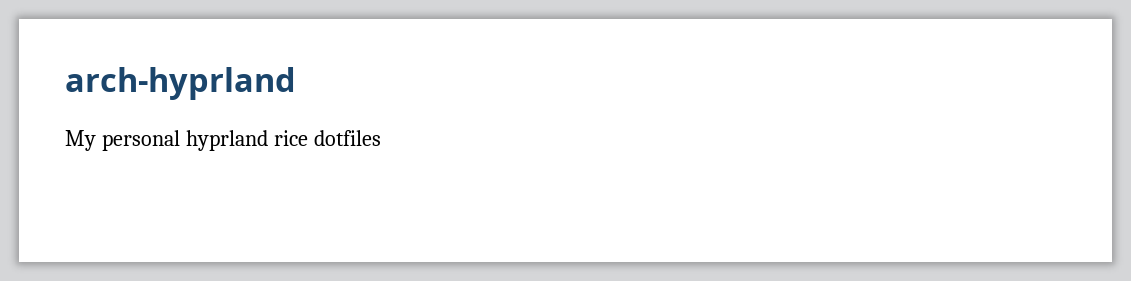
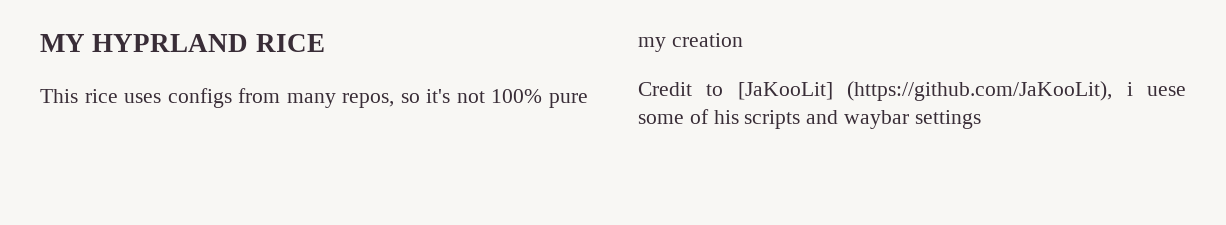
[65,67,296,100] [65,130,381,151] arch-hyprland // My personal hyprland rice dotfiles -> [40,34,325,52] [40,88,588,108] [638,33,743,52] [638,81,1186,101] [638,109,981,129] MY HYPRLAND RICE // This rice uses configs from many repos, so it's not 100% pure my creation // Credit to [JaKooLit] (https://github.com/JaKooLit), i uese some of his scripts and waybar settings

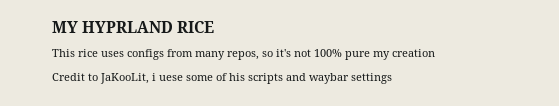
[737,81,1113,101] [JaKooLit] (https://github.com/JaKooLit), -> [100,73,149,84] JaKooLit,

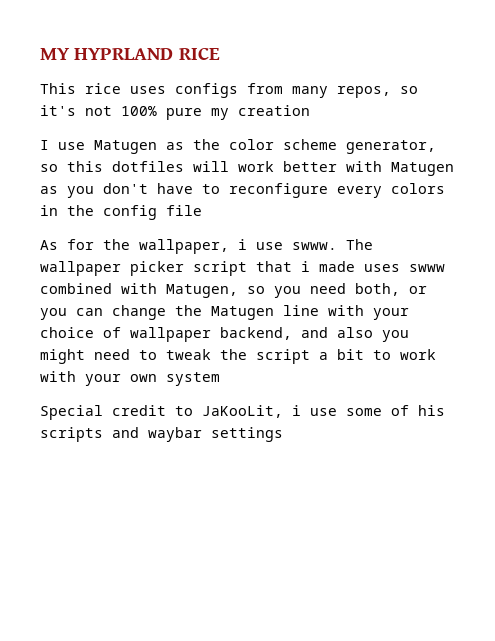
[52,73,85,81] Credit -> [40,139,436,154] [40,161,454,176] [40,183,445,198] [40,205,202,220] [40,239,373,254] [40,261,445,276] [40,283,427,298] [40,305,409,320] [40,327,409,342] [40,349,436,364] [40,371,220,386] [40,405,166,420] I use Matugen as the color scheme generator, so this dotfiles will work better with Matugen as you don't have to reconfigure every colors in the config file // As for the wallpaper, i use swww. The wallpaper picker script that i made uses swww combined with Matugen, so you need both, or you can change the Matugen line with your choice of wallpaper backend, and also you might need to tweak the script a bit to work with your own system // Special credit
[159,75,183,81] uese -> [310,408,337,416] use

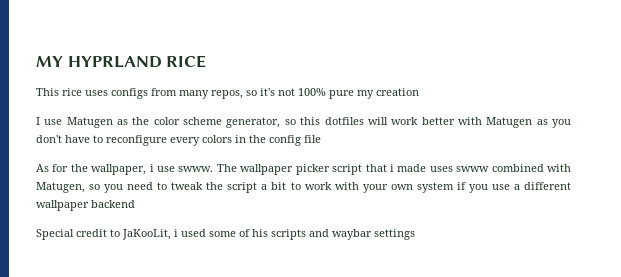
[355,283,427,296] [40,305,409,320] [40,327,409,342] [40,349,130,364] both, or you can change the Matugen line with your choice of wallpaper backend, and also you might need -> (154, 186) none
(220, 379) none -> [456,182,572,193] [36,200,135,211] if you use a different wallpaper backend
[310,408,337,416] use -> [181,229,206,237] used

